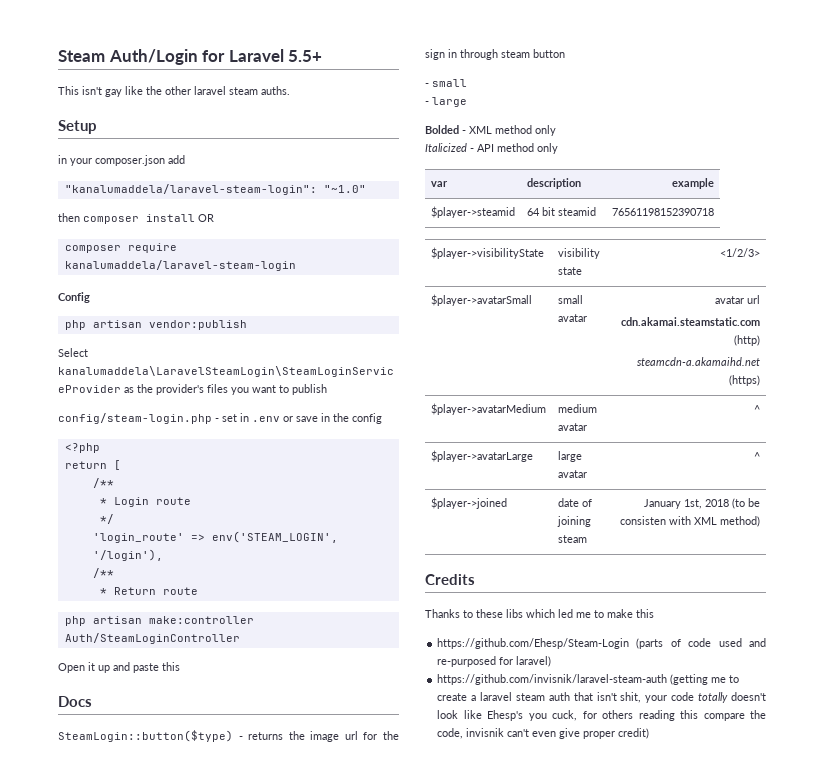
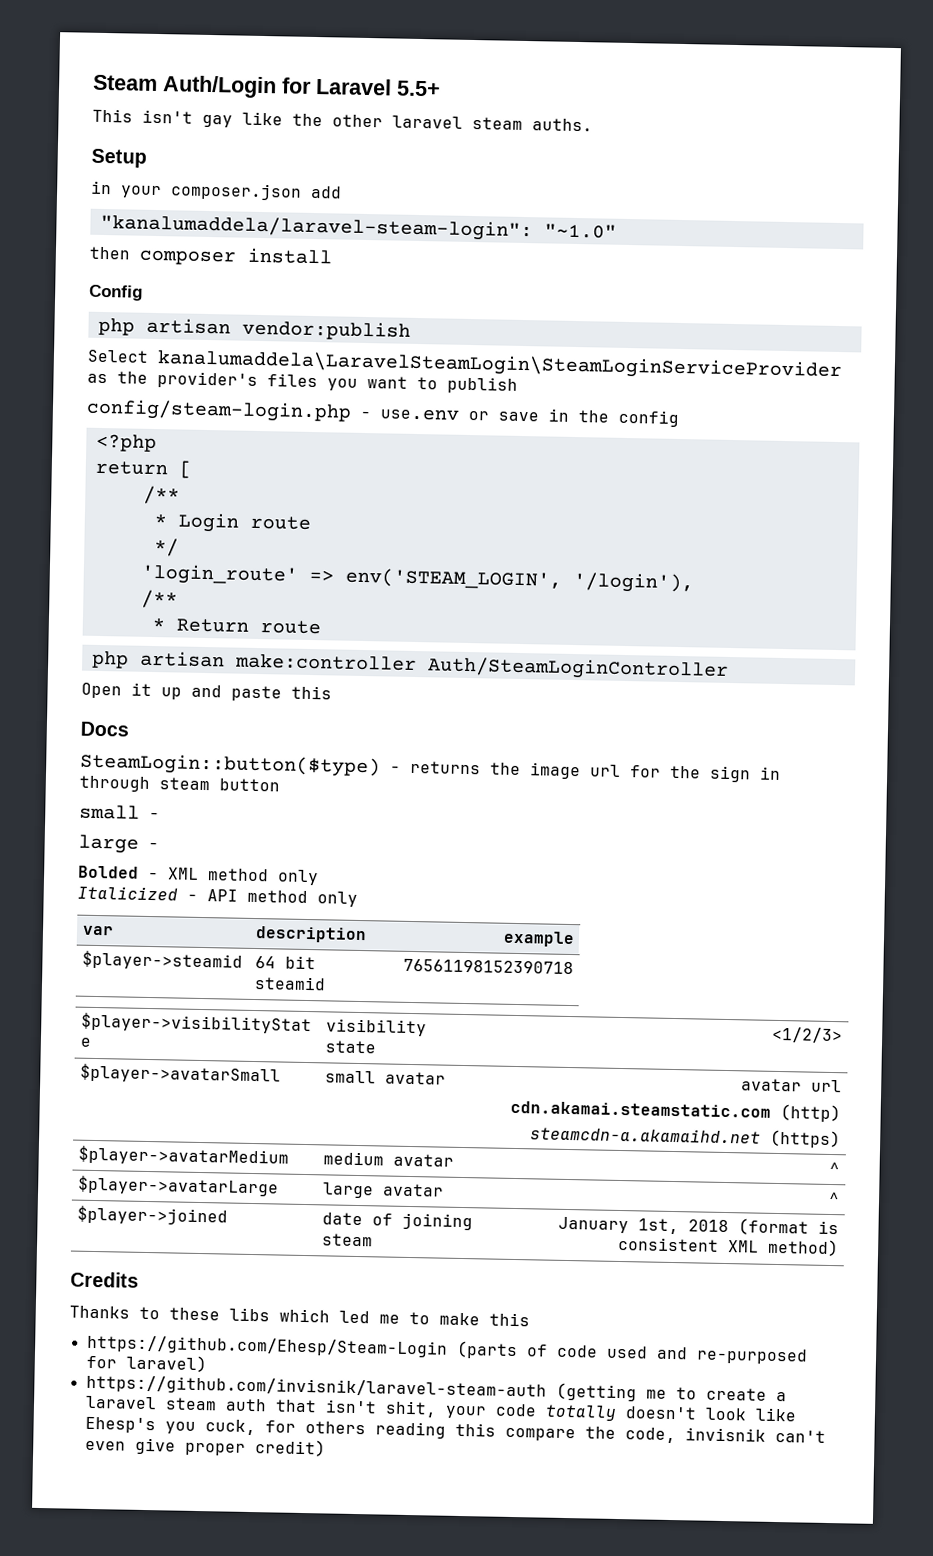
[198,214,214,222] [64,243,177,253] [64,260,296,271] OR // composer require kanalumaddela/laravel-steam-login -> (333, 256) none
[222,413,280,422] set in .env -> [380,408,460,421] use.env
[425,79,467,87] [425,97,467,107] - small // - large -> [79,804,160,820] [78,834,159,854] small - // large -
[732,498,761,509] [620,516,692,525] (to be consisten with -> [737,1218,839,1236] [617,1236,719,1252] (format is consistent

